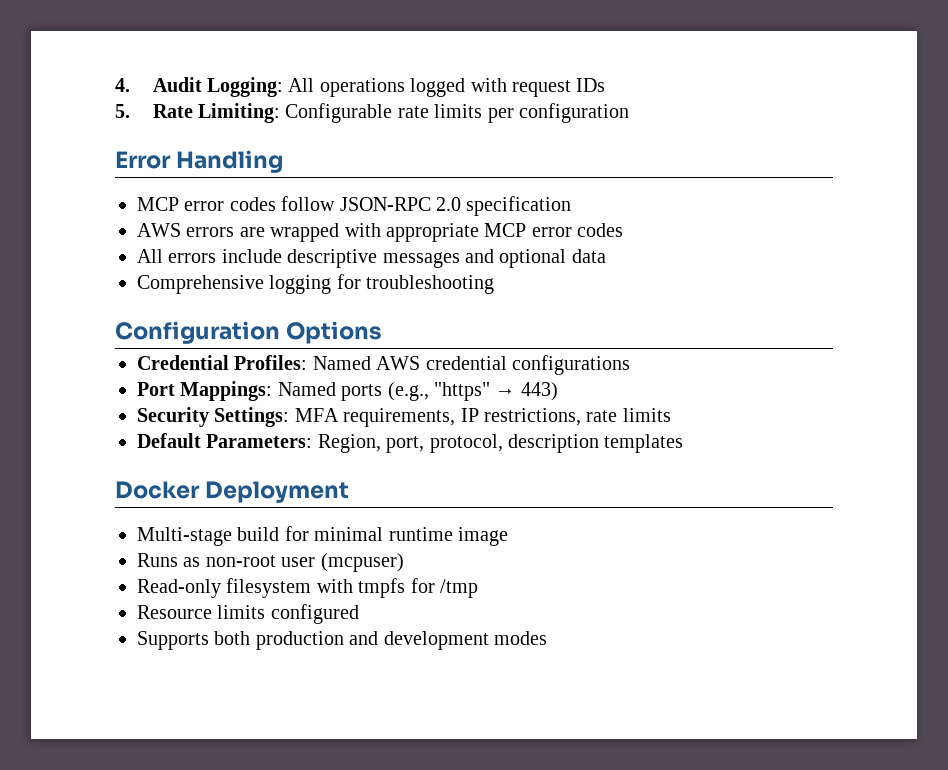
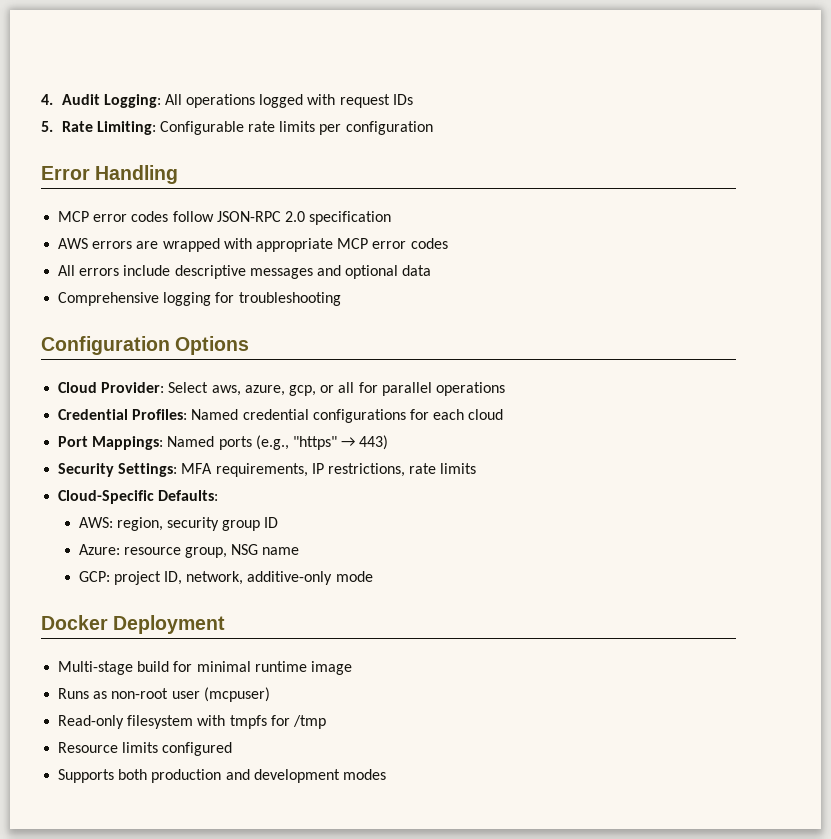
(383, 332) none -> [58,382,505,396] // Cloud Provider: Select aws, azure, gcp, or all for parallel operations
[376,356,421,370] AWS -> (239, 414) none
(630, 365) none -> [409,409,504,420] for each cloud
[137,433,684,453] Default Parameters: Region, port, protocol, description templates -> [58,490,219,504] [78,517,279,531] [78,544,300,558] [78,571,373,585] Cloud-Specific Defaults: // AWS: region, security group ID // Azure: resource group, NSG name // GCP: project ID, network, additive-only mode

